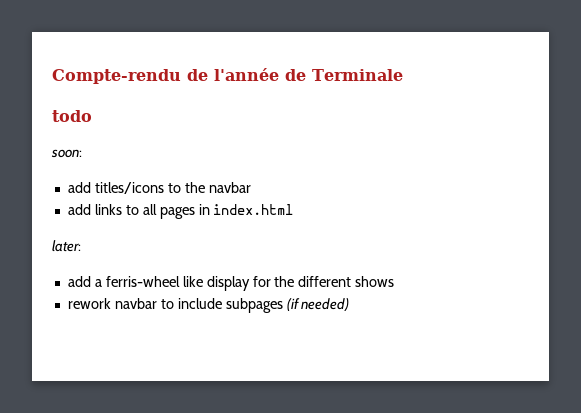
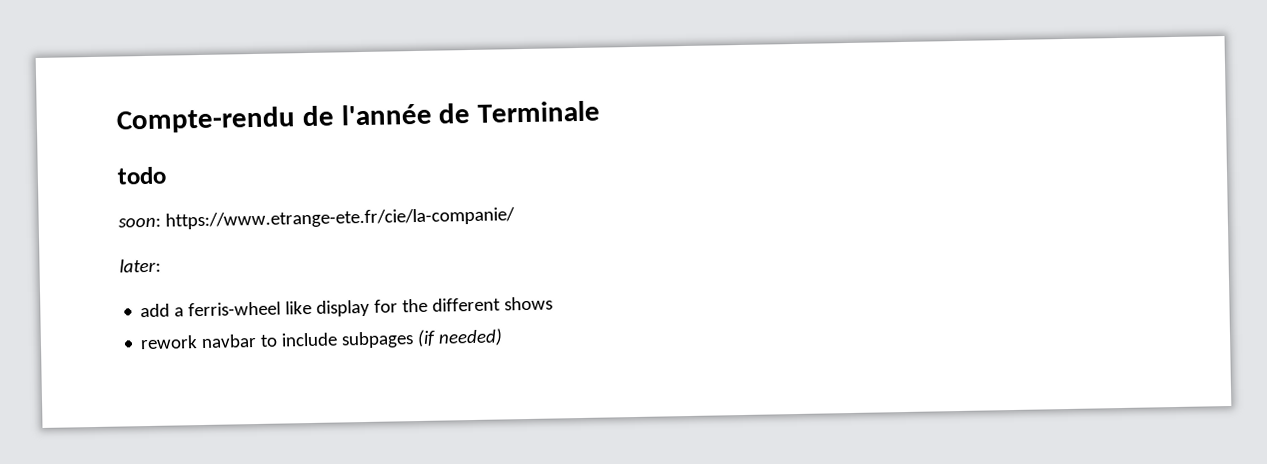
[67,182,251,194] [67,204,294,219] // add titles/icons to the navbar // add links to all pages in index.html -> [164,207,515,230] https://www.etrange-ete.fr/cie/la-companie/

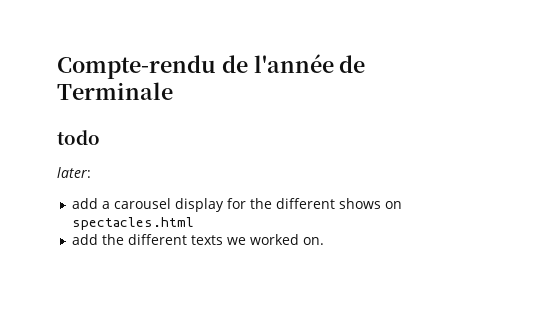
[118,207,515,230] // soon: https://www.etrange-ete.fr/cie/la-companie/ -> (100, 137) none
[188,300,313,317] ferris-wheel like -> [114,198,172,209] carousel
[140,328,504,350] // rework navbar to include subpages (if needed) -> [385,201,403,209] [72,217,195,230] [72,234,325,245] on spectacles.html // add the different texts we worked on.

